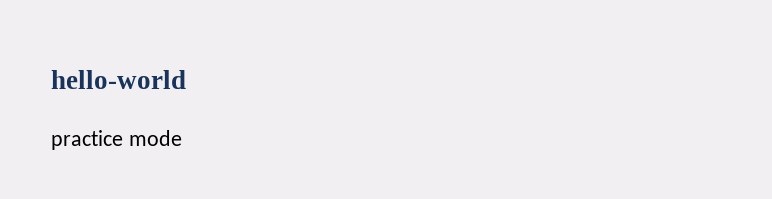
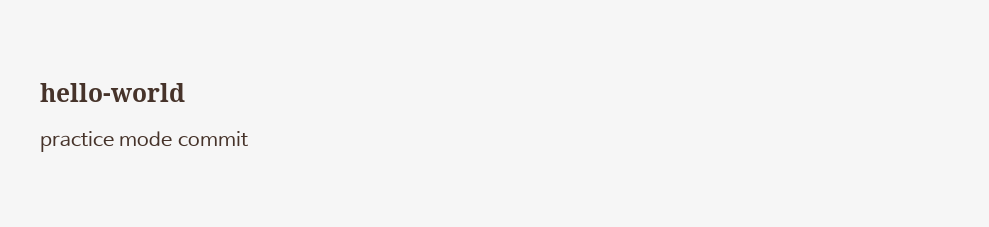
(182, 138) none -> [177,131,248,147] commit

